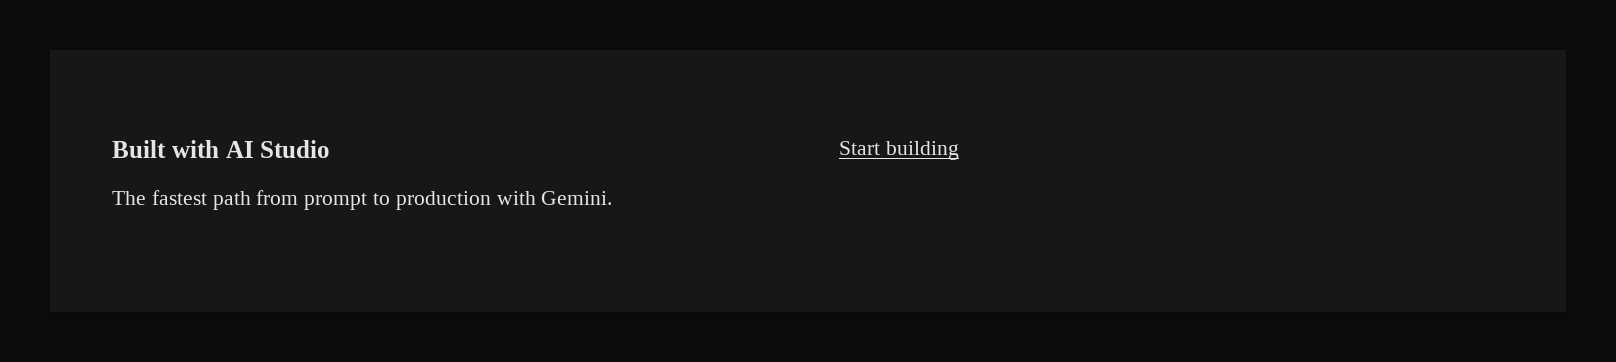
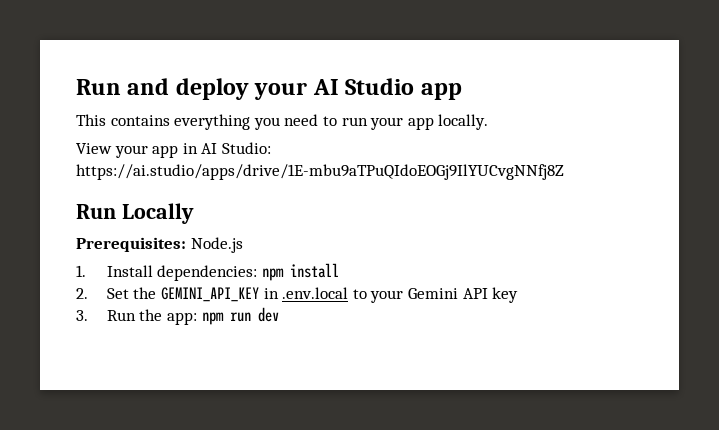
[112,140,331,158] [112,190,613,210] [839,141,959,160] Built with AI Studio // The fastest path from prompt to production with Gemini. // Start building -> [76,78,462,100] [76,114,489,130] [76,142,271,158] [76,164,564,180] [76,203,194,224] [76,237,243,253] [76,263,339,281] [76,287,519,303] [76,307,279,325] Run and deploy your AI Studio app // This contains everything you need to run your app locally. // View your app in AI Studio: https://ai.studio/apps/drive/1E-mbu9aTPuQIdoEOGj9IlYUCvgNNfj8Z // Run Locally // Prerequisites: Node.js // 1. Install dependencies: npm install // 2. Set the GEMINI_API_KEY in .env.local to your Gemini API key // 3. Run the app: npm run dev

